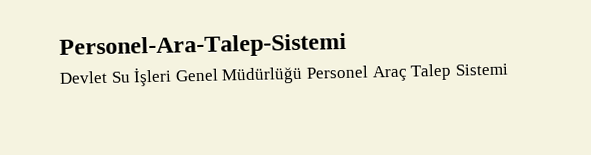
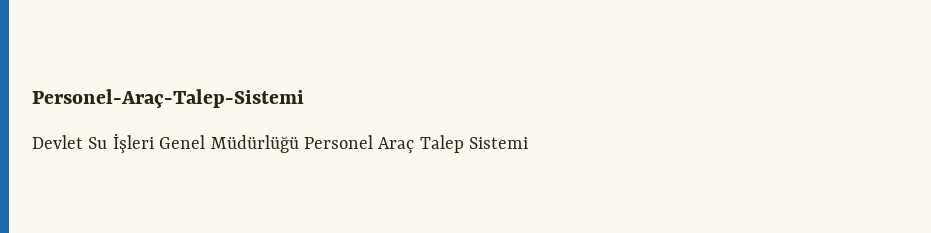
[59,32,347,60] Personel-Ara-Talep-Sistemi -> [32,89,304,108] Personel-Araç-Talep-Sistemi

